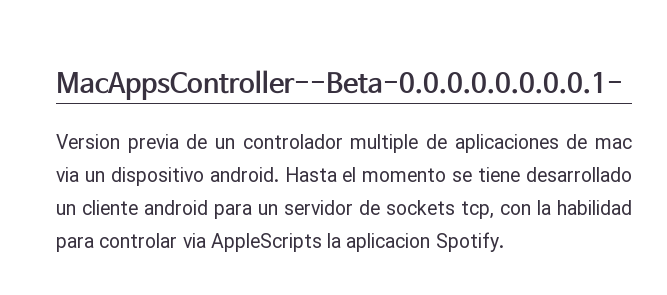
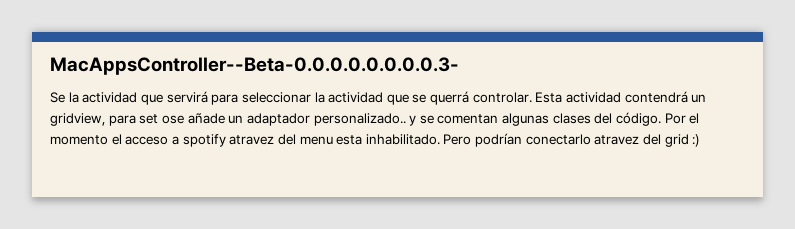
[56,70,623,100] [56,134,632,153] [56,167,633,186] [56,200,632,219] [56,232,504,252] MacAppsController--Beta-0.0.0.0.0.0.0.0.1- // Version previa de un controlador multiple de aplicaciones de mac via un dispositivo android. Hasta el momento se tiene desarrollado un cliente android para un servidor de sockets tcp, con la habilidad para controlar via AppleScripts la aplicacion Spotify. -> [50,57,459,75] [50,91,707,105] [50,112,700,126] [50,133,701,147] MacAppsController--Beta-0.0.0.0.0.0.0.0.3- // Se la actividad que servirá para seleccionar la actividad que se querrá controlar. Esta actividad contendrá un gridview, para set ose añade un adaptador personalizado.. y se comentan algunas clases del código. Por el momento el acceso a spotify atravez del menu esta inhabilitado. Pero podrían conectarlo atravez del grid :)

